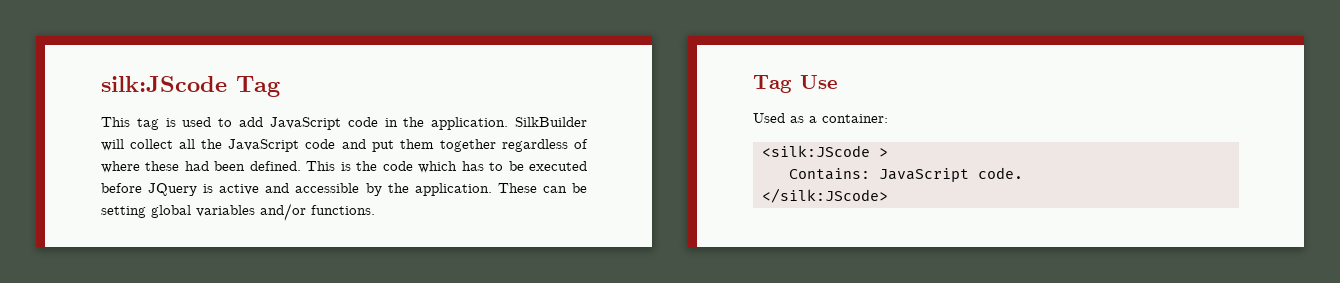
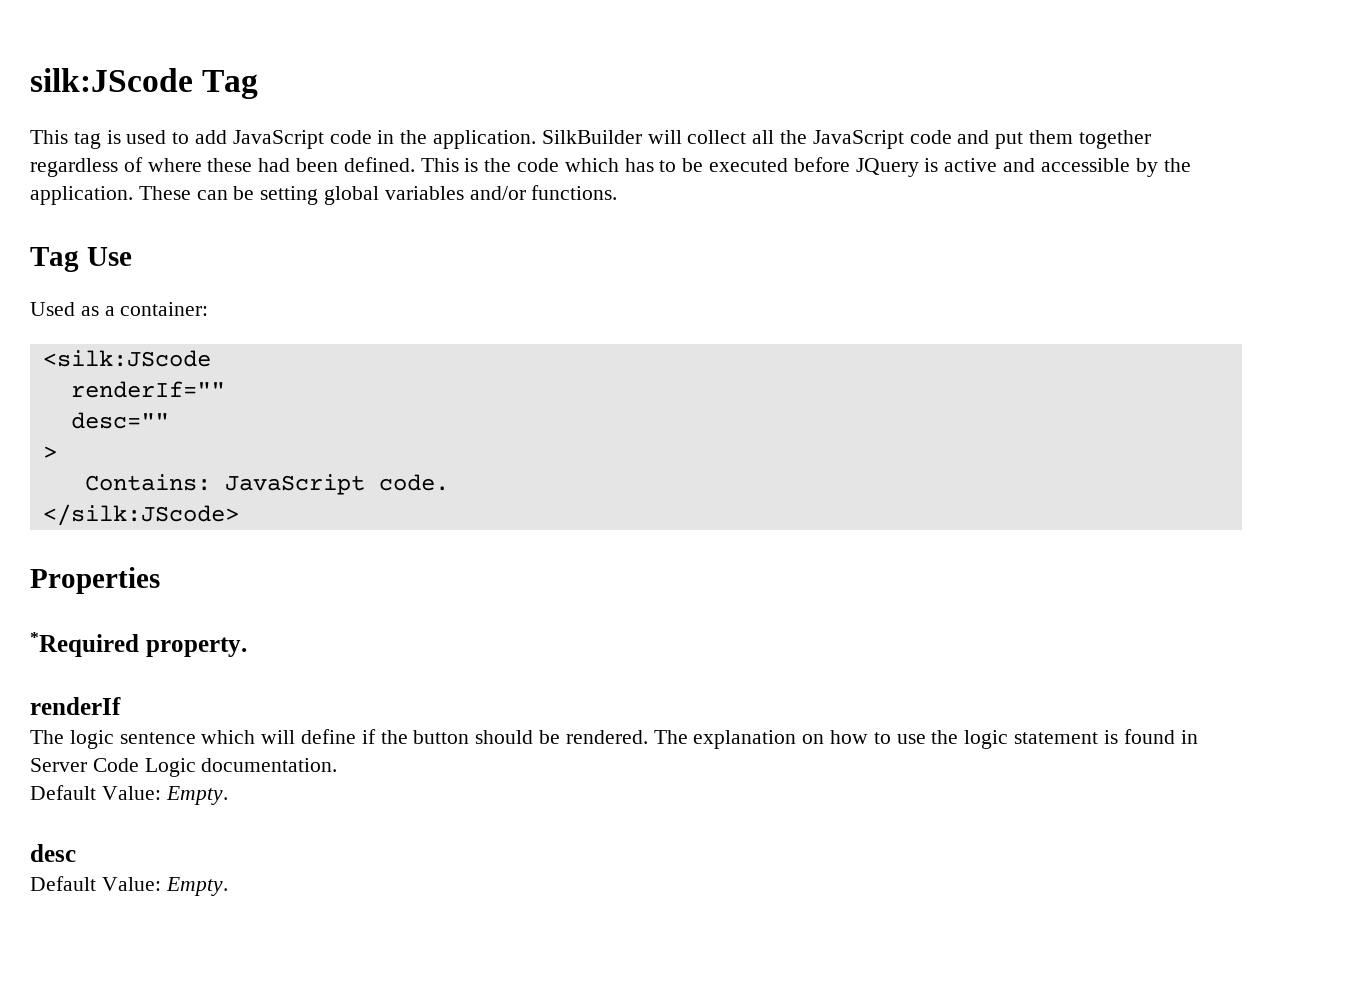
(870, 151) none -> [70,381,225,398] [70,412,169,429] // renderIf="" // desc="" //
(888, 195) none -> [30,567,160,594] [30,632,247,657] [30,697,121,715] [30,729,1198,749] [30,758,338,777] [30,785,228,805] [30,844,76,862] [30,876,228,896] // Properties // *Required property. // renderIf // The logic sentence which will define if the button should be rendered. The explanation on how to use the logic statement is found in Server Code Logic documentation. // Default Value: Empty. // desc // Default Value: Empty.

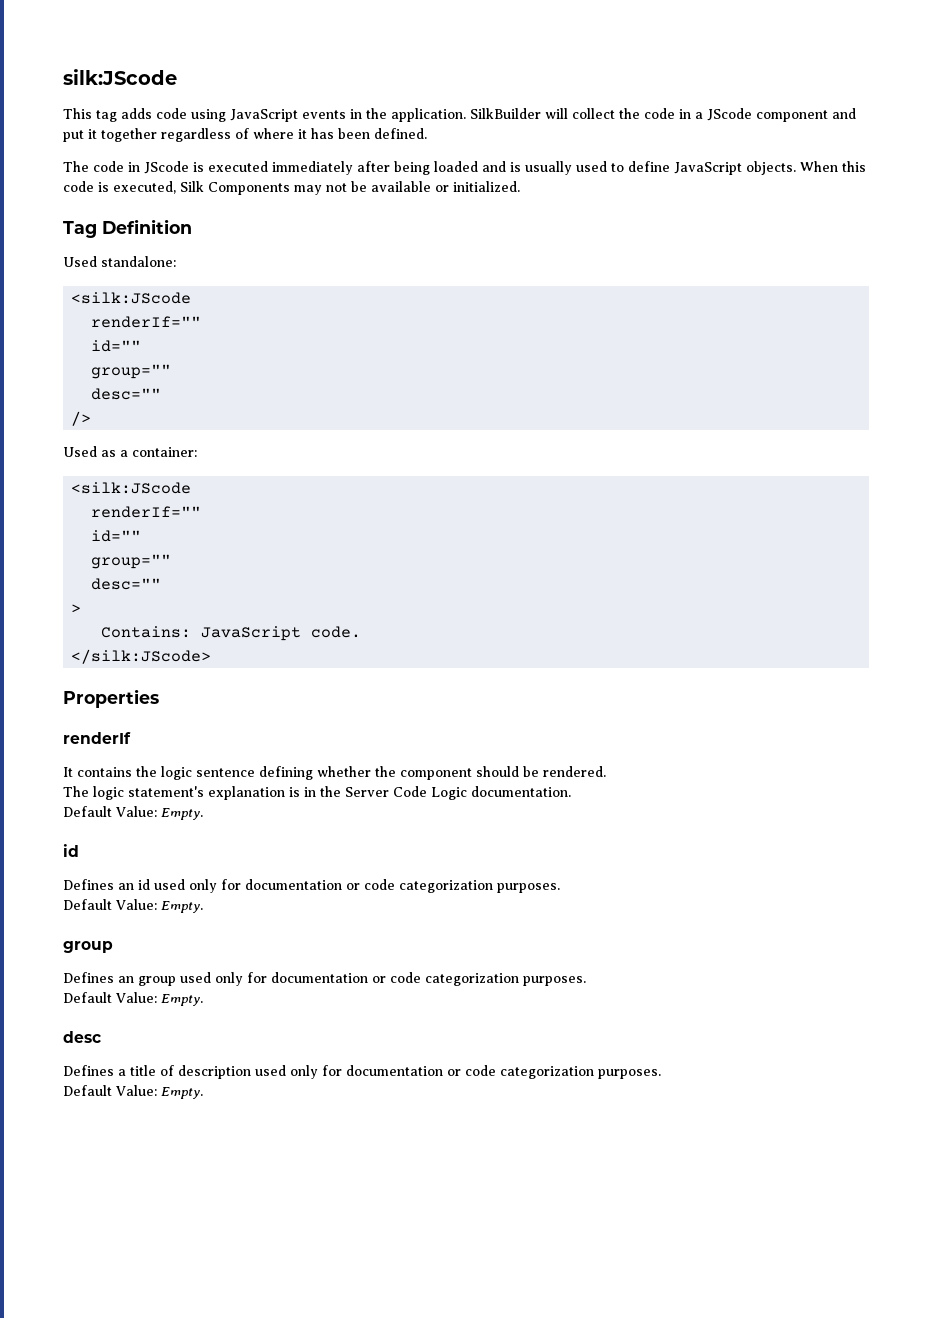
[202,70,259,99] Tag -> (177, 77) none
[106,130,372,149] is used to add JavaScript code -> [121,108,346,122] adds code using JavaScript events
[752,130,952,149] all the JavaScript code -> [619,108,828,122] the code in a JScode component
[1029,130,1074,144] them -> [88,129,97,139] it
[207,158,291,172] these had -> [298,128,334,139] it has
[420,157,1191,177] [30,185,618,205] [30,247,132,272] This is the code which has to be executed before JQuery is active and accessible by the application. These can be setting global variables and/or functions. // Tag Use -> [63,161,866,175] [63,181,520,195] [63,219,192,238] [63,256,176,267] [71,292,192,304] [91,316,202,328] [91,340,142,352] [91,364,172,379] [91,388,162,400] [71,411,92,426] // The code in JScode is executed immediately after being loaded and is usually used to define JavaScript objects. When this code is executed, Silk Components may not be available or initialized. // Tag Definition // Used standalone: // <silk:JScode // renderIf="" // id="" // group="" // desc="" // />
(225, 389) none -> [91,530,142,542] [91,554,172,569] // id="" // group=""
[30,632,247,657] [30,697,121,715] [30,729,1198,749] *Required property. // renderIf // The logic sentence which will define if the button should be rendered. The explanation on how to use the logic statement is found in -> [63,732,131,744] [63,766,606,780] [63,786,341,800] renderIf // It contains the logic sentence defining whether the component should be rendered. // The logic statement's explanation is in the
[30,844,76,862] desc -> [63,844,79,857] [63,879,560,893] [63,899,203,913] [63,941,113,953] [63,972,586,986] [63,992,203,1006] [63,1031,101,1043] [63,1065,661,1079] id // Defines an id used only for documentation or code categorization purposes. // Default Value: Empty. // group // Defines an group used only for documentation or code categorization purposes. // Default Value: Empty. // desc // Defines a title of description used only for documentation or code categorization purposes.

